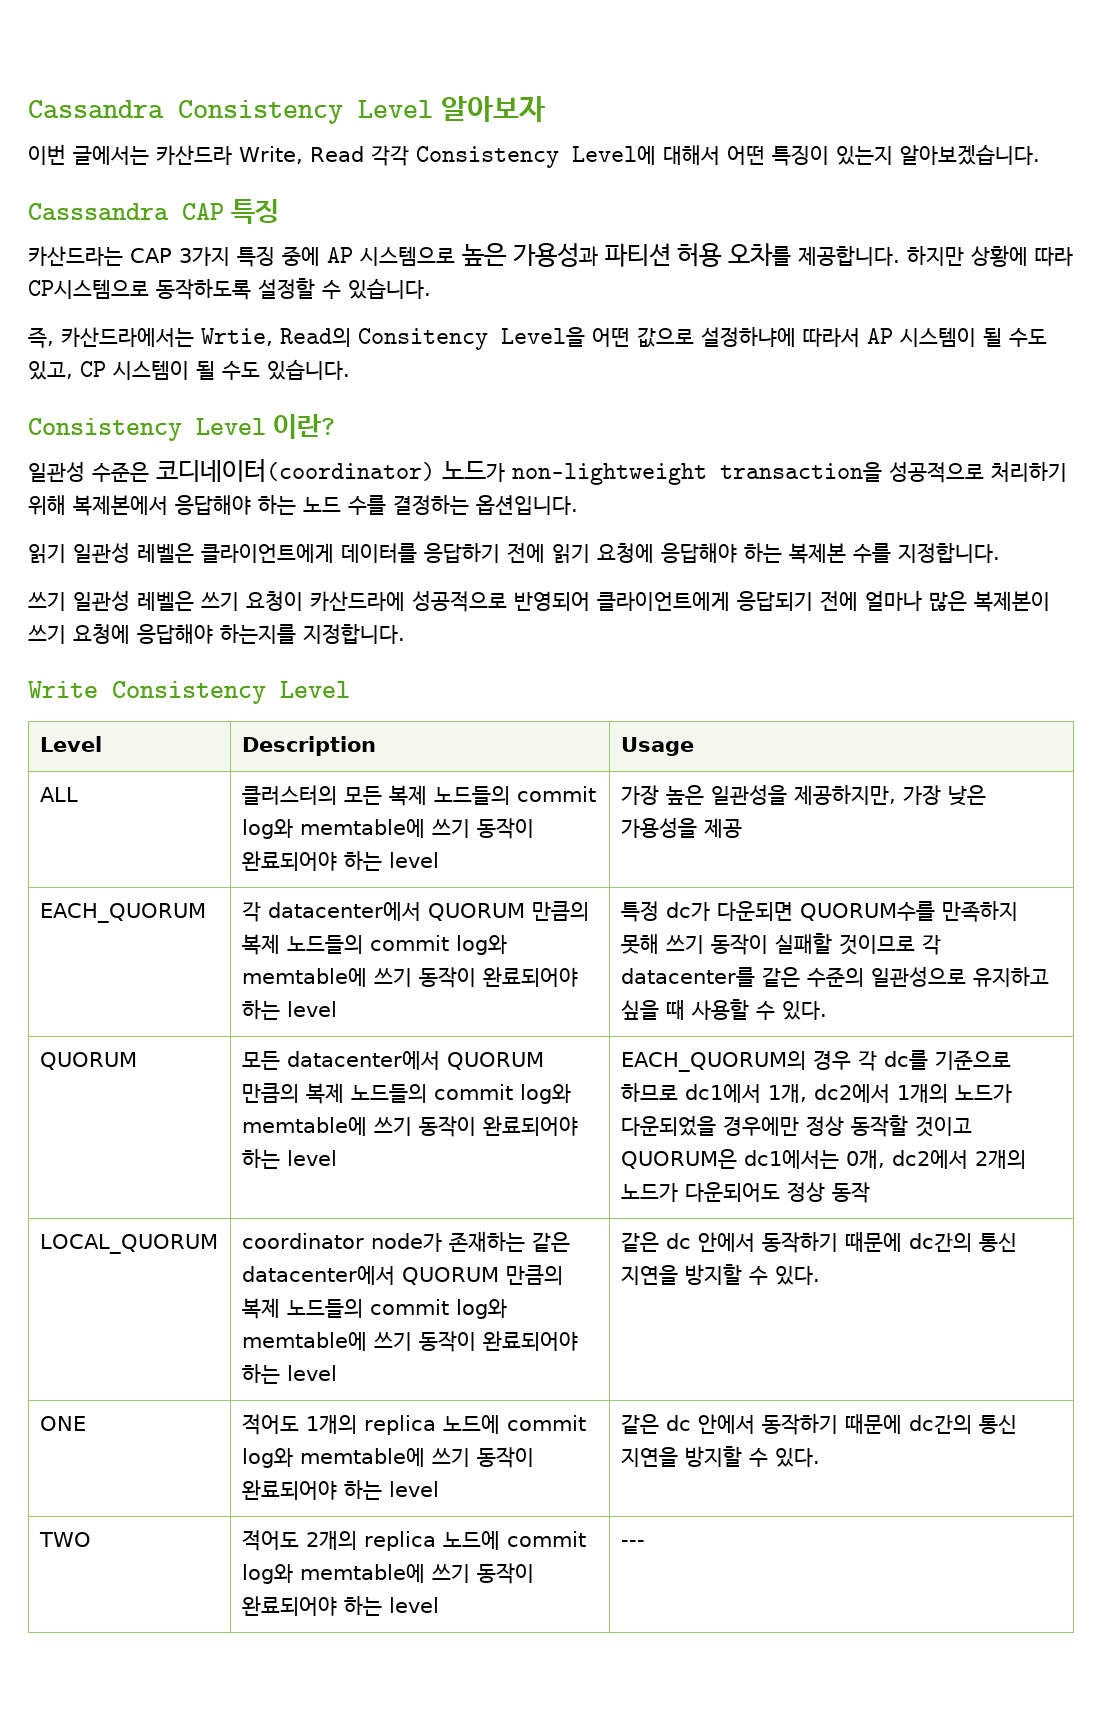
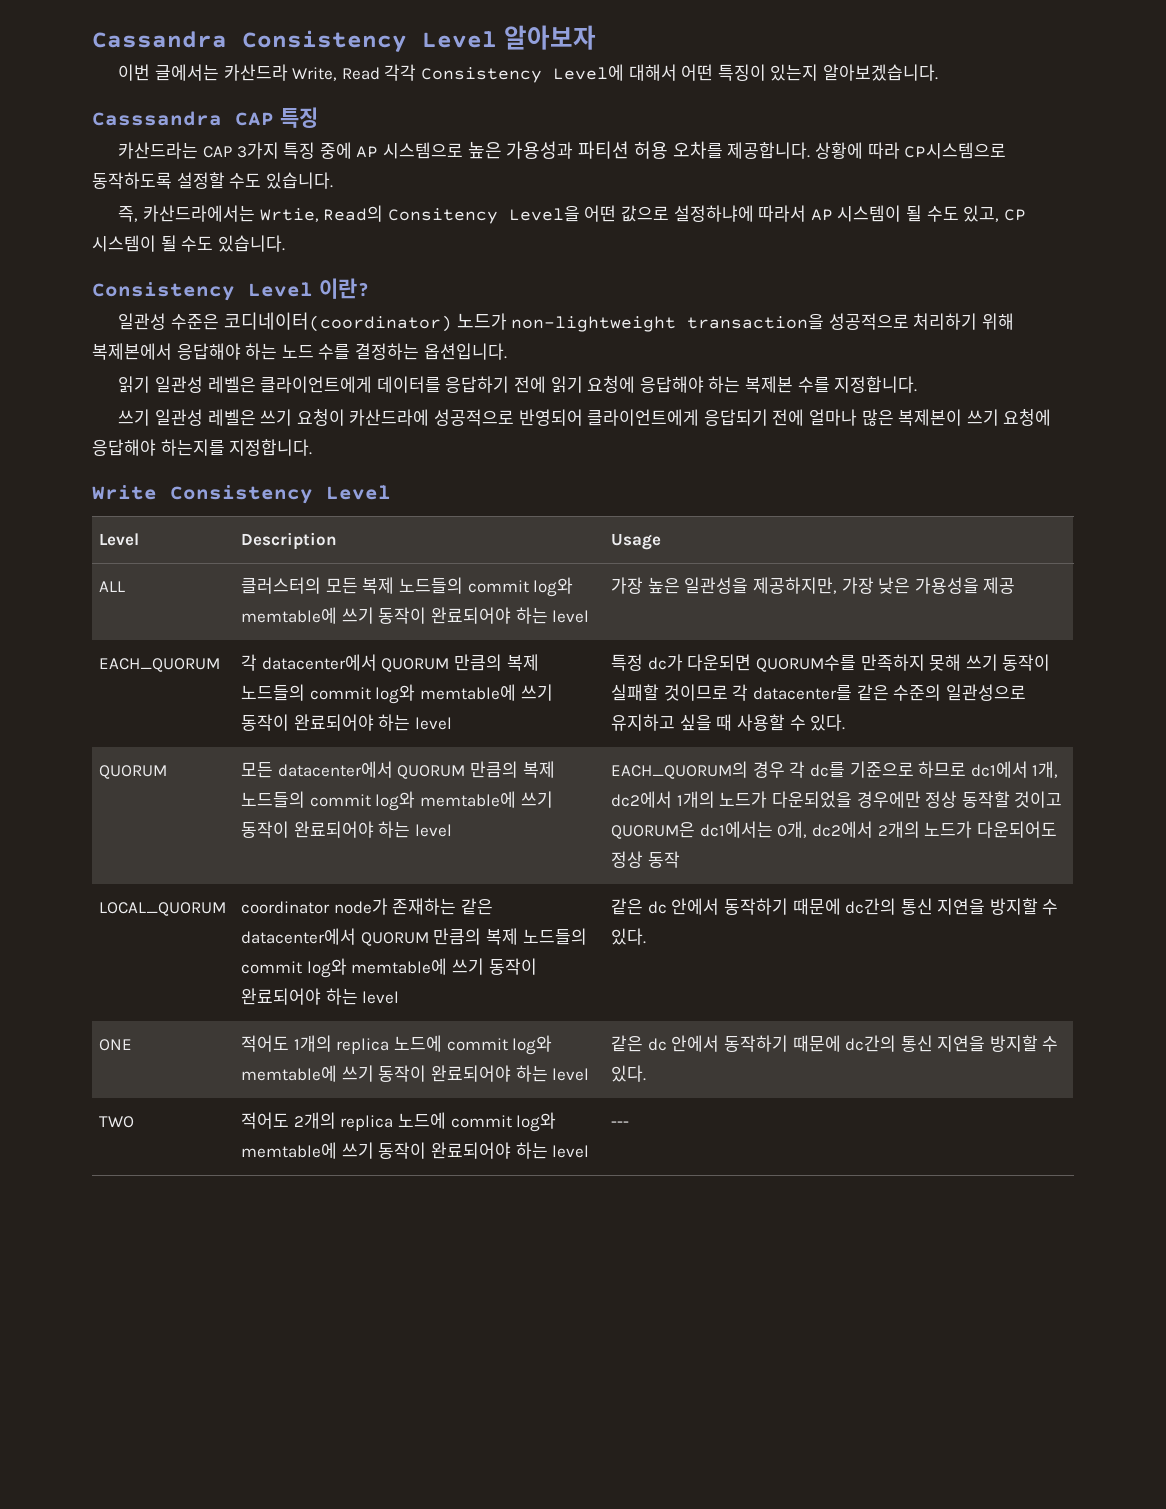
[906,246,964,266] 하지만 -> (811, 150) none
[322,280,341,299] 수 -> [229,173,262,189] 수도

